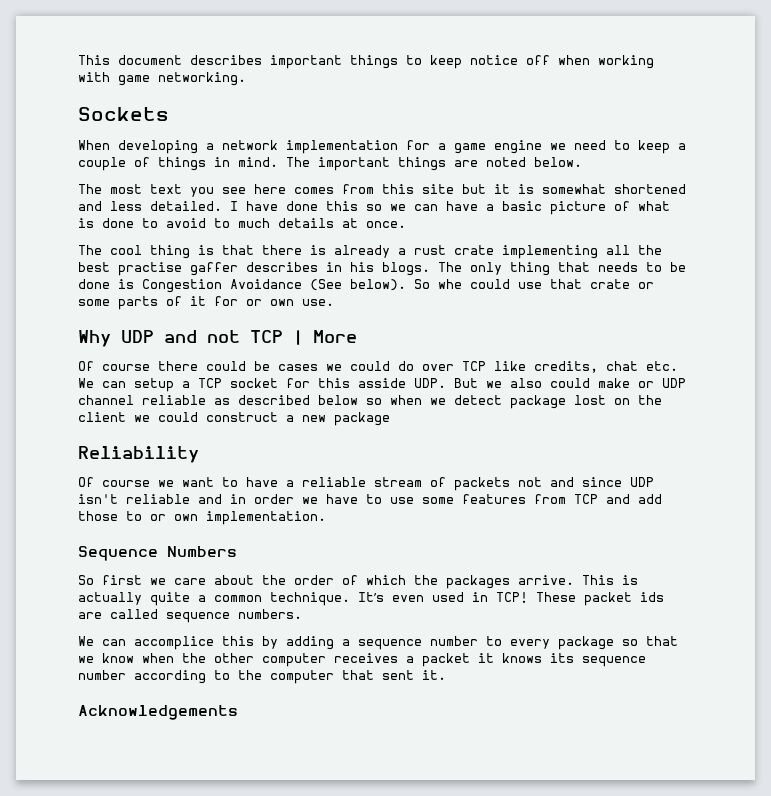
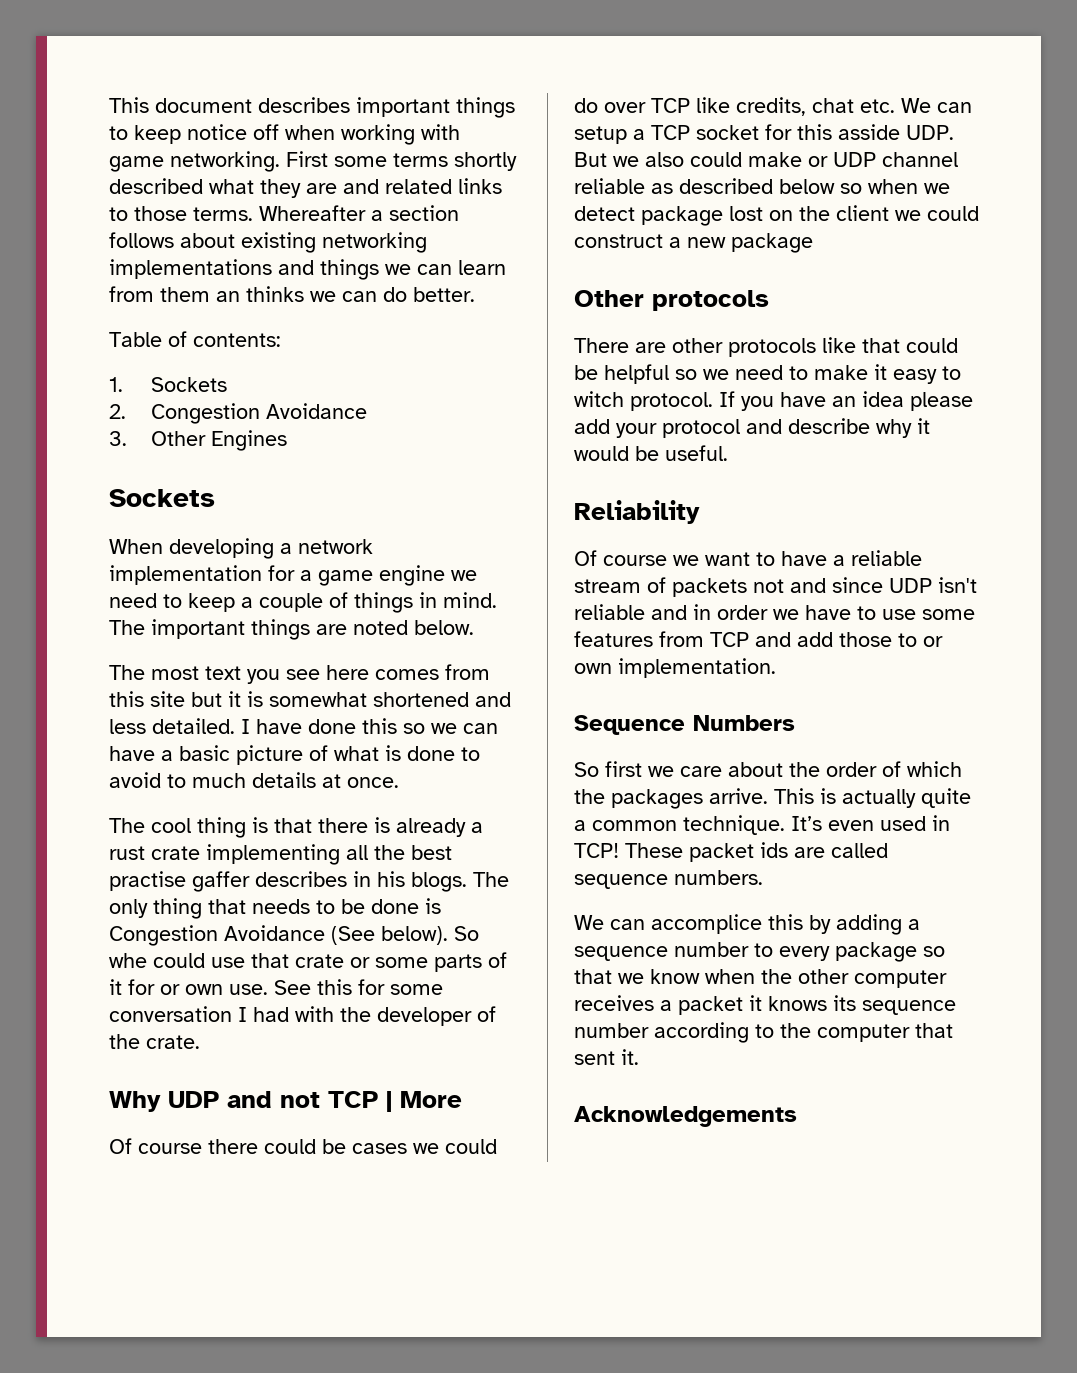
(246, 79) none -> [286,151,517,171] [109,178,502,198] [109,205,459,221] [109,232,427,253] [109,259,506,280] [109,286,475,302] [109,331,281,347] [109,377,228,392] [109,403,368,424] [109,430,288,451] First some terms shortly described what they are and related links to those terms. Whereafter a section follows about existing networking implementations and things we can learn from them an thinks we can do better. // Table of contents: // 1. Sockets // 2. Congestion Avoidance // 3. Other Engines
(334, 302) none -> [274,979,443,995] [109,1006,496,1026] [109,1034,200,1049] See this for some conversation I had with the developer of the crate.
(390, 419) none -> [574,290,769,311] [574,337,958,357] [574,364,961,384] [574,391,973,411] [574,418,930,438] [574,445,728,461] // Other protocols // There are other protocols like that could be helpful so we need to make it easy to witch protocol. If you have an idea please add your protocol and describe why it would be useful.

